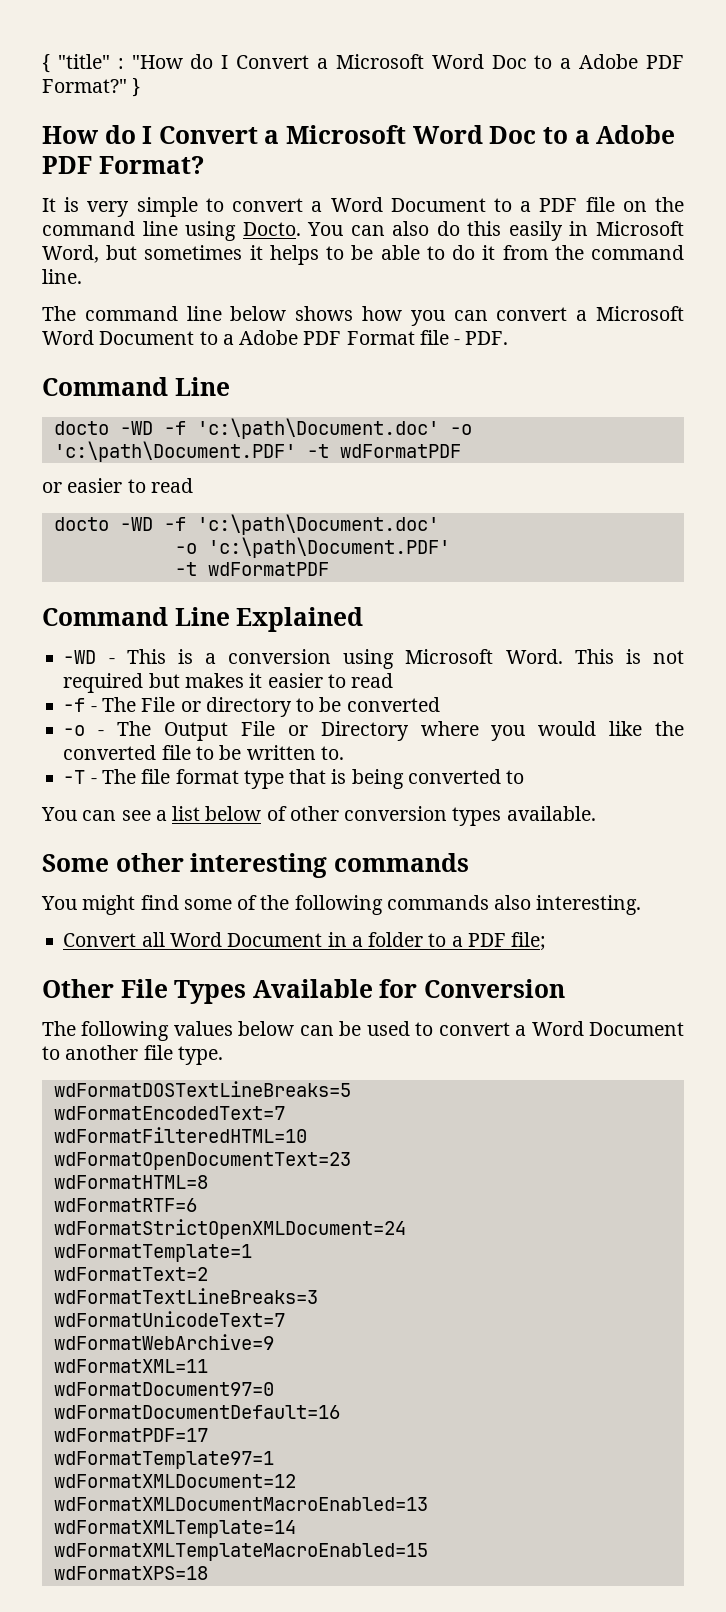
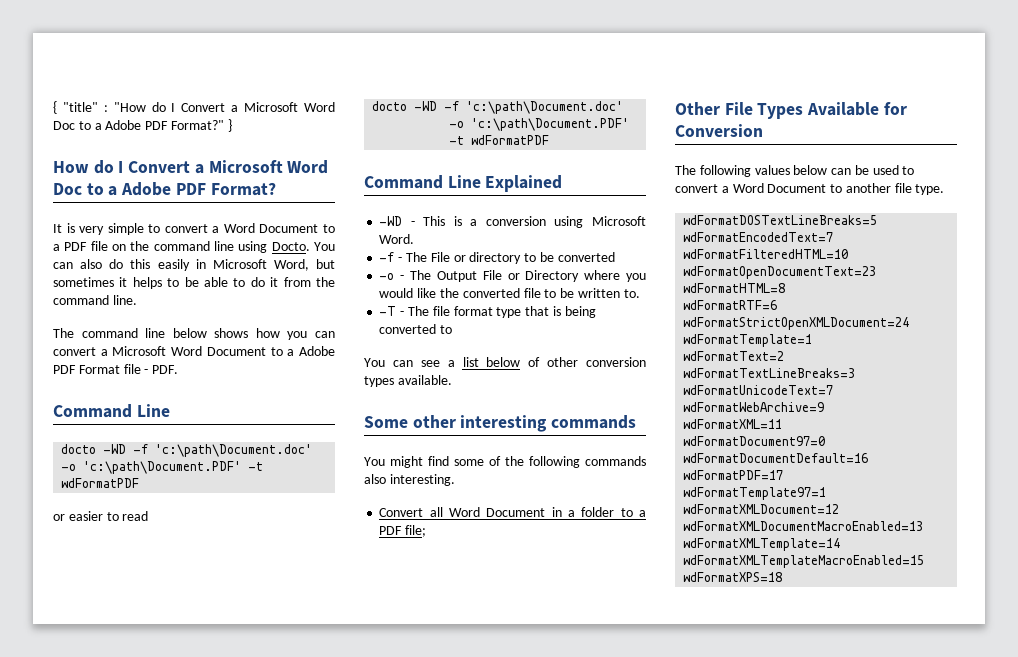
[574,649,684,664] [63,673,394,693] This is not required but makes it easier to read -> (415, 239) none

